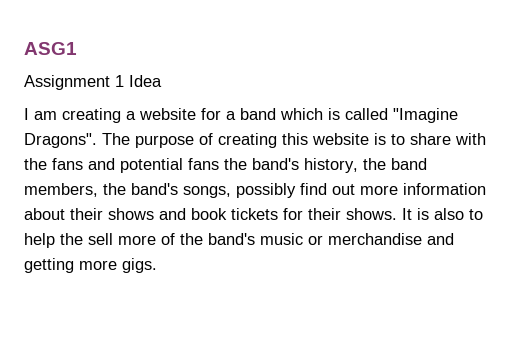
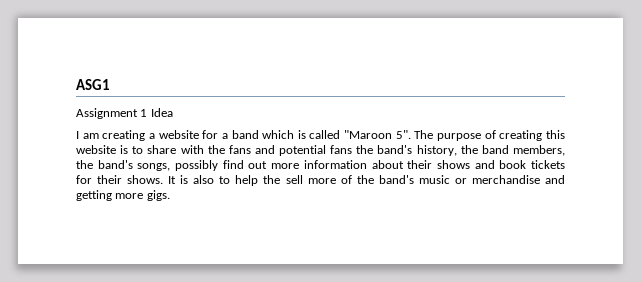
[393,108,458,123] [24,133,97,148] "Imagine Dragons". -> [344,130,411,139] "Maroon 5".

